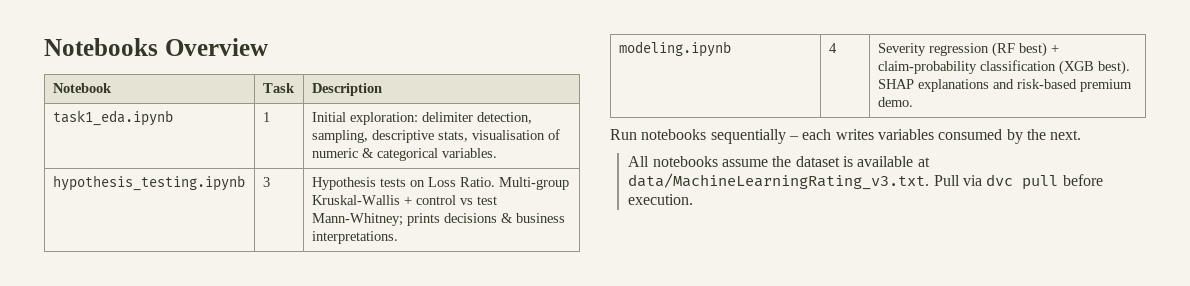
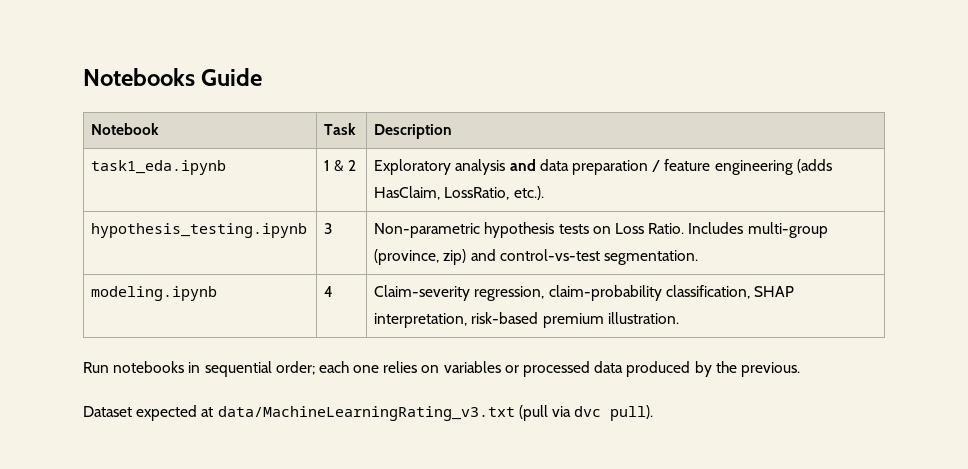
[164,38,268,56] Overview -> [201,68,263,86] Guide
[311,112,532,125] [311,129,560,143] [311,148,497,161] | Initial exploration: delimiter detection, sampling, descriptive stats, visualisation of numeric & categorical variables. -> [334,160,356,172] [374,159,832,175] [374,186,544,200] & 2 | Exploratory analysis and data preparation / feature engineering (adds HasClaim, LossRatio, etc.).
[311,177,376,190] Hypothesis -> [374,222,555,238] Non-parametric hypothesis
[498,177,569,190] [311,195,497,205] [311,213,565,226] [311,231,398,244] [618,41,731,57] [828,43,837,53] [877,42,1059,57] [877,60,1130,75] [877,79,1014,92] Multi-group Kruskal-Wallis + control vs test Mann-Whitney; prints decisions & business interpretations. // modeling.ipynb | 4 | Severity regression (RF best) + claim-probability classification (XGB best). SHAP explanations and -> [688,222,828,238] [374,249,698,265] [91,286,218,301] [324,286,334,297] [374,285,794,301] [374,313,468,328] Includes multi-group (province, zip) and control-vs-test segmentation. // modeling.ipynb | 4 | Claim-severity regression, claim-probability classification, SHAP interpretation,
[877,97,913,107] demo. -> [607,312,679,324] illustration.
[710,129,1082,144] [628,156,930,167] [628,173,1103,190] [628,194,694,205] sequentially – each writes variables consumed by the next. // All notebooks assume the dataset is available at data/MachineLearningRating_v3.txt. Pull via dvc pull before execution. -> [188,361,800,377] [83,405,654,421] in sequential order; each one relies on variables or processed data produced by the previous. // Dataset expected at data/MachineLearningRating_v3.txt (pull via dvc pull).

